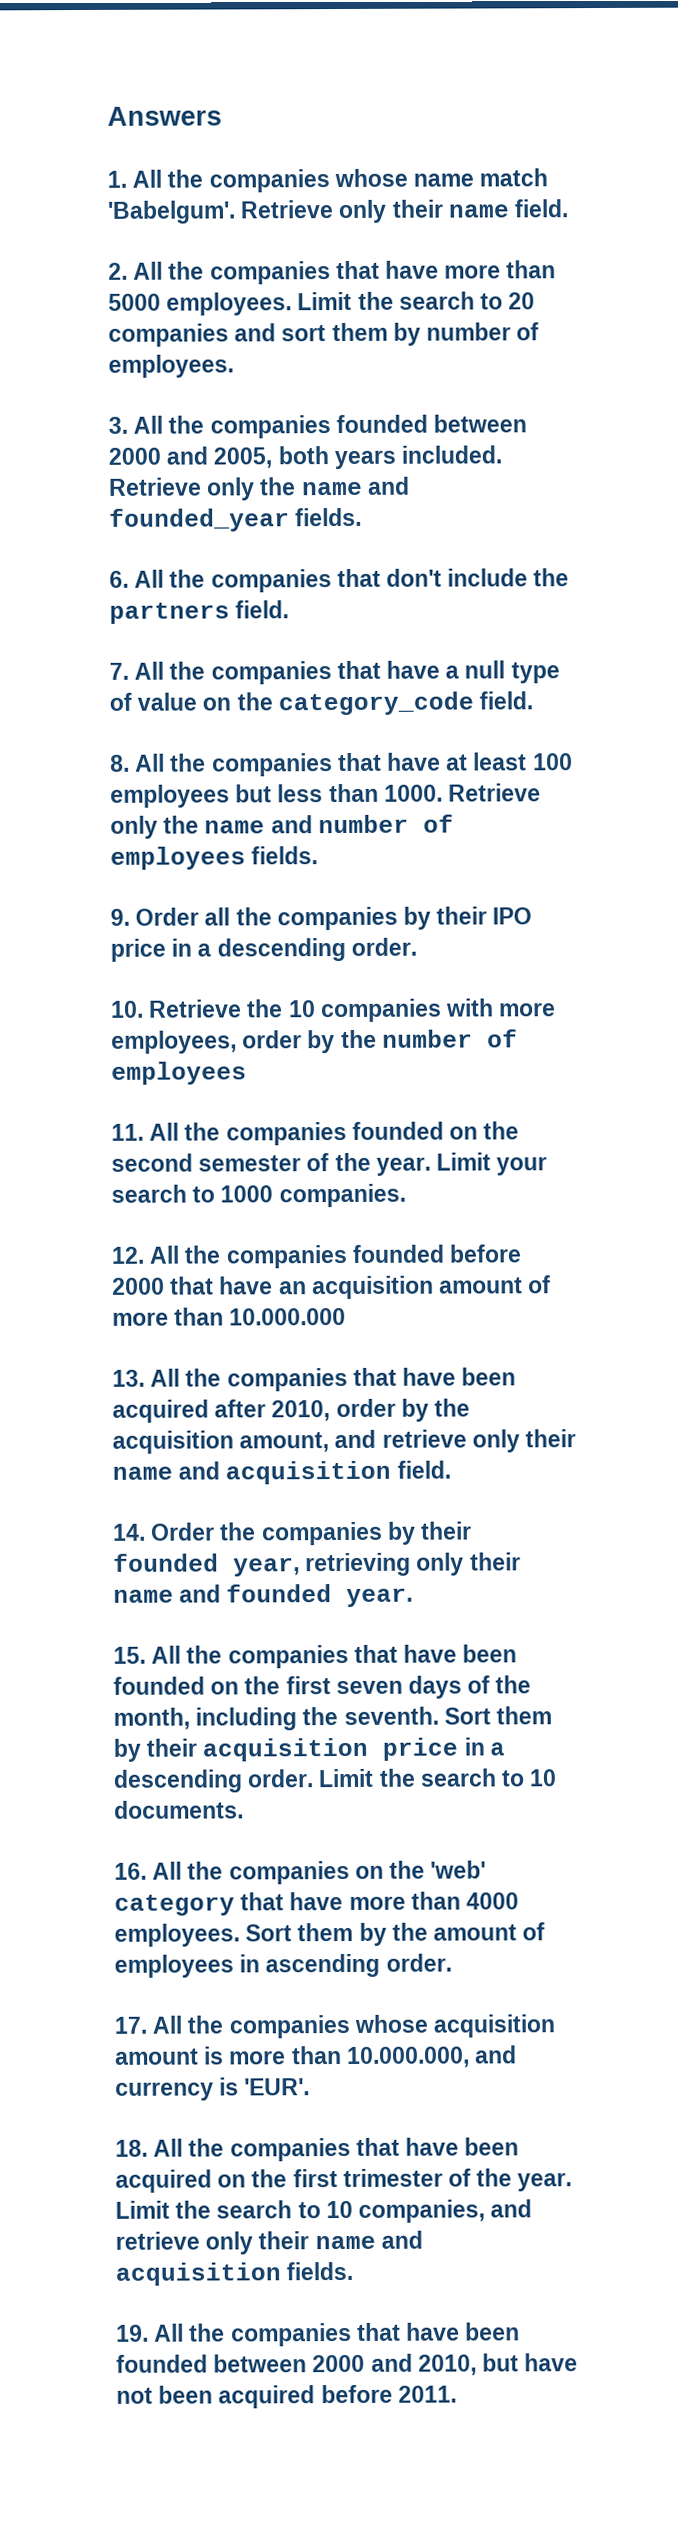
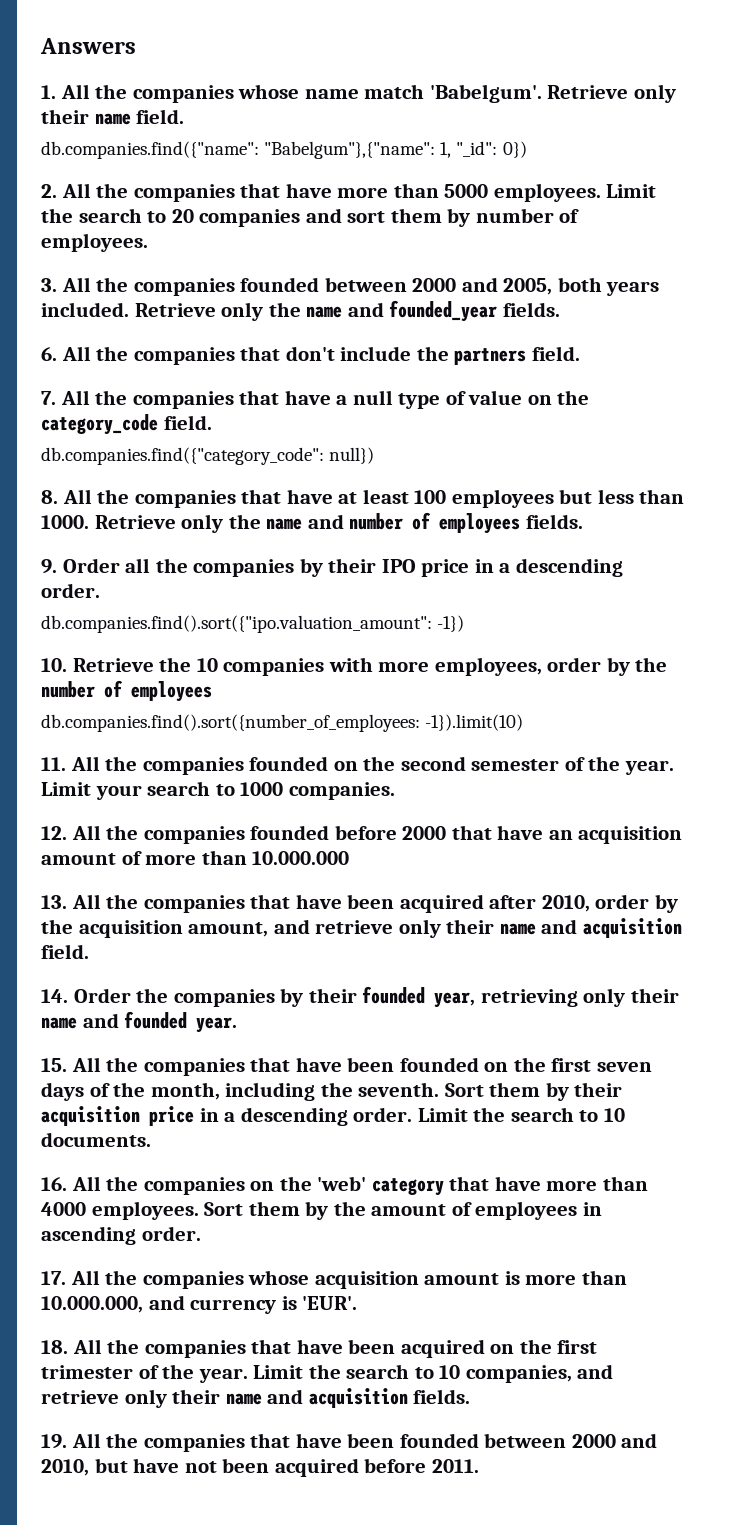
(569, 208) none -> [41,141,527,159] // db.companies.find({"name": "Babelgum"},{"name": 1, "_id": 0})
(534, 700) none -> [41,447,375,465] // db.companies.find({"category_code": null})
(417, 946) none -> [41,615,465,633] // db.companies.find().sort({"ipo.valuation_amount": -1})
(247, 1073) none -> [41,714,524,732] // db.companies.find().sort({number_of_employees: -1}).limit(10)

